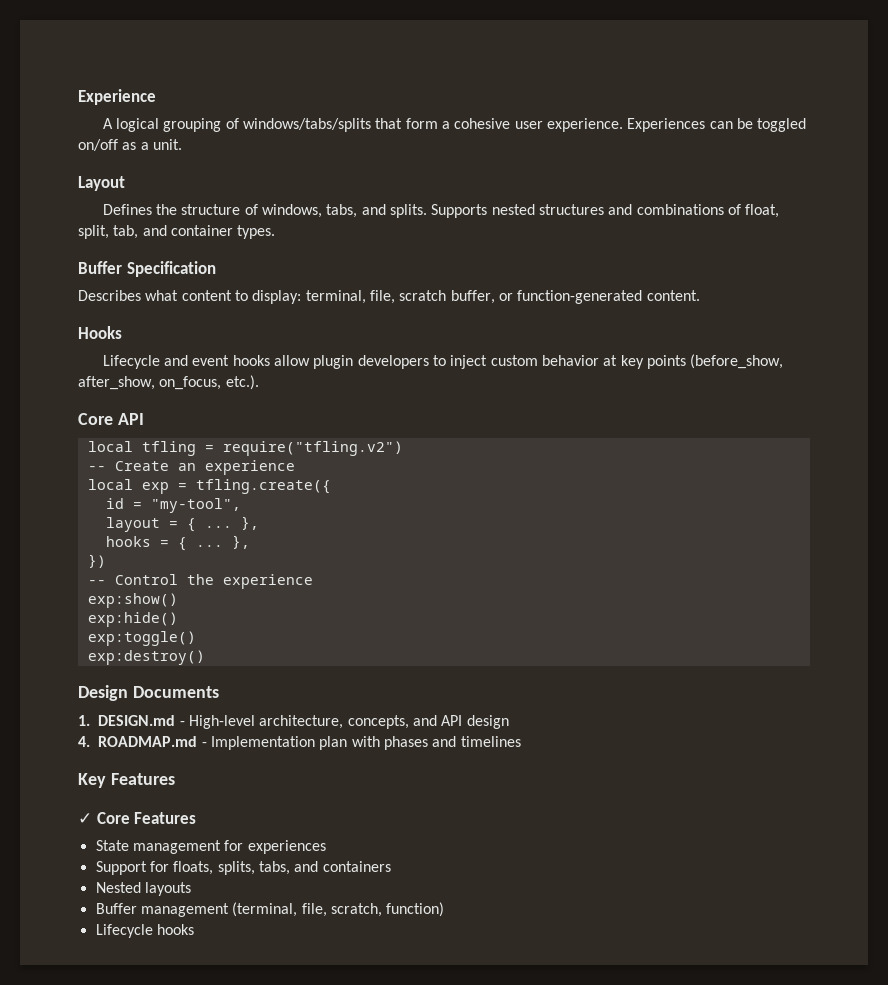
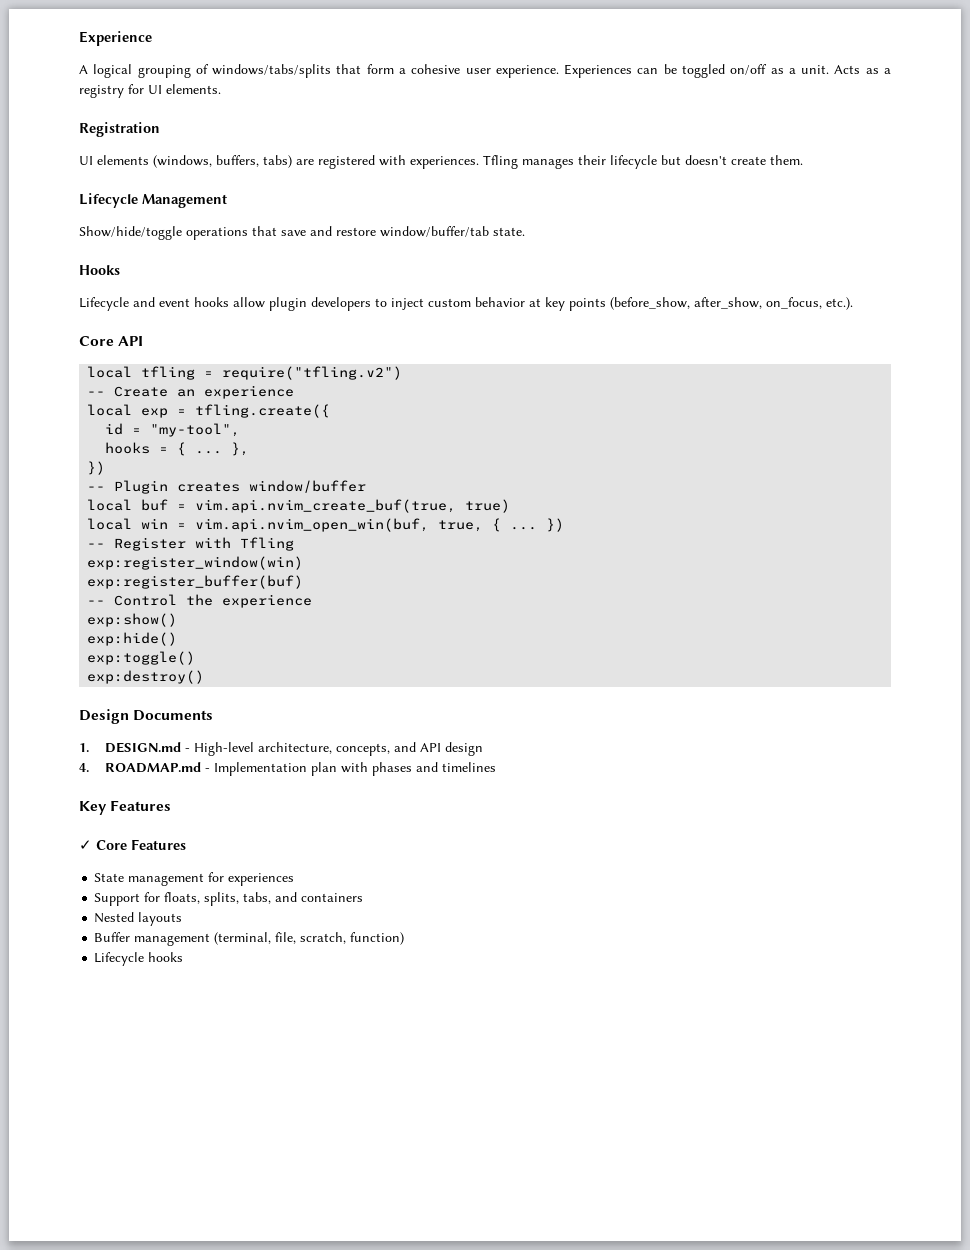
[78,176,125,191] [102,204,780,218] [78,225,276,239] [78,261,216,277] [78,290,700,304] // Layout // Defines the structure of windows, tabs, and splits. Supports nested structures and combinations of float, split, tab, and container types. // Buffer Specification // Describes what content to display: terminal, file, scratch buffer, or function-generated content. -> [834,65,892,74] [79,84,221,98] [79,122,160,137] [79,155,803,169] [79,193,227,208] [79,226,525,240] Acts as a registry for UI elements. // Registration // UI elements (windows, buffers, tabs) are registered with experiences. Tfling manages their lifecycle but doesn't create them. // Lifecycle Management // Show/hide/toggle operations that save and restore window/buffer/tab state.
[105,516,259,532] // layout = { ... }, -> (241, 430) none
(106, 561) none -> [87,480,367,494] [87,499,511,513] [87,518,565,532] [87,537,295,551] [87,556,304,570] [87,575,304,589] // -- Plugin creates window/buffer // local buf = vim.api.nvim_create_buf(true, true) // local win = vim.api.nvim_open_win(buf, true, { ... }) // -- Register with Tfling // exp:register_window(win) // exp:register_buffer(buf)

